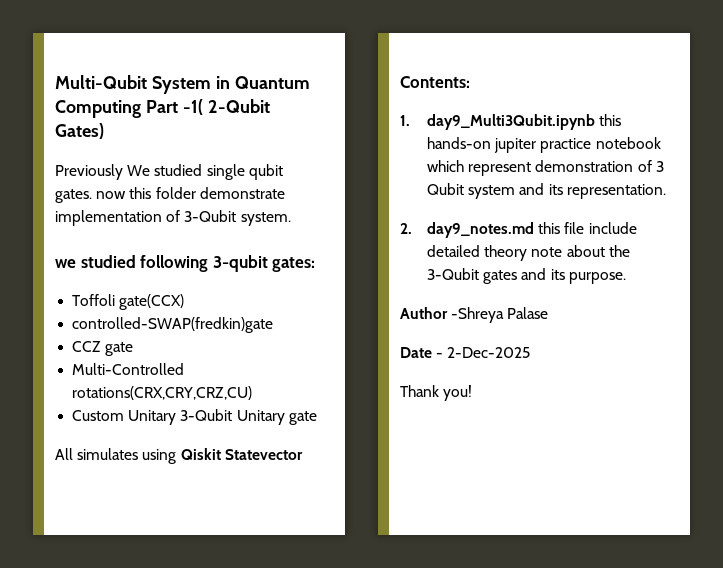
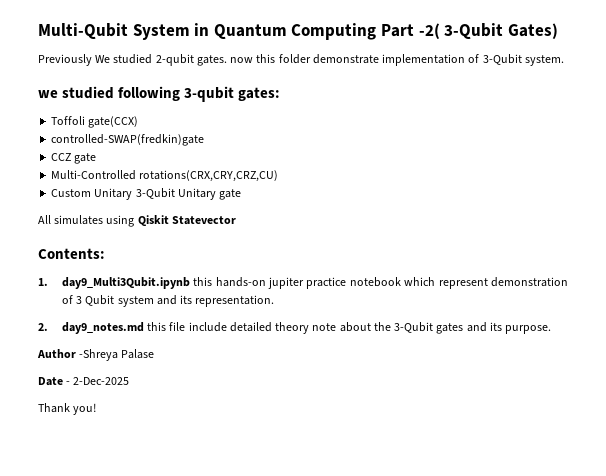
[182,99,270,115] -1( 2-Qubit -> [418,23,504,40] -2( 3-Qubit
[206,164,283,180] single qubit -> [155,54,194,66] 2-qubit

